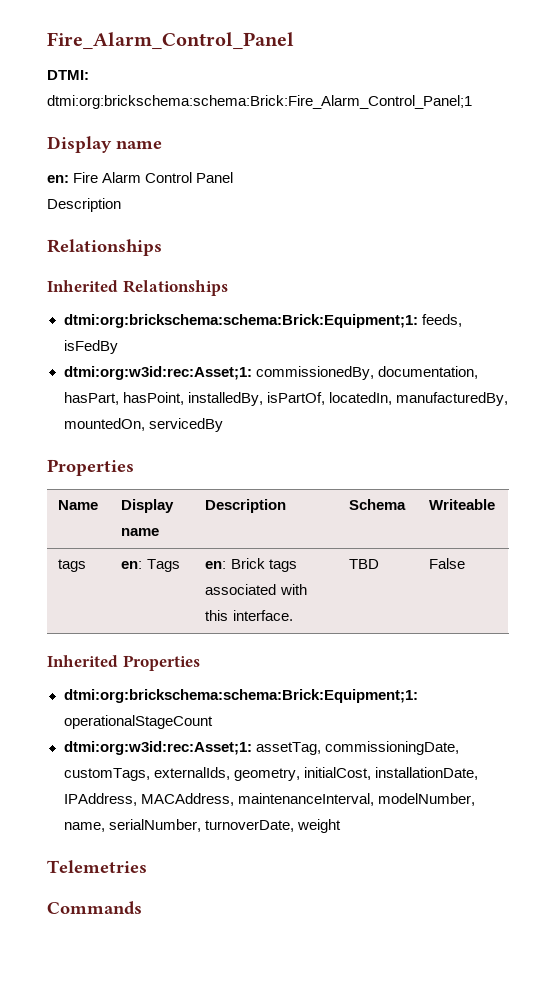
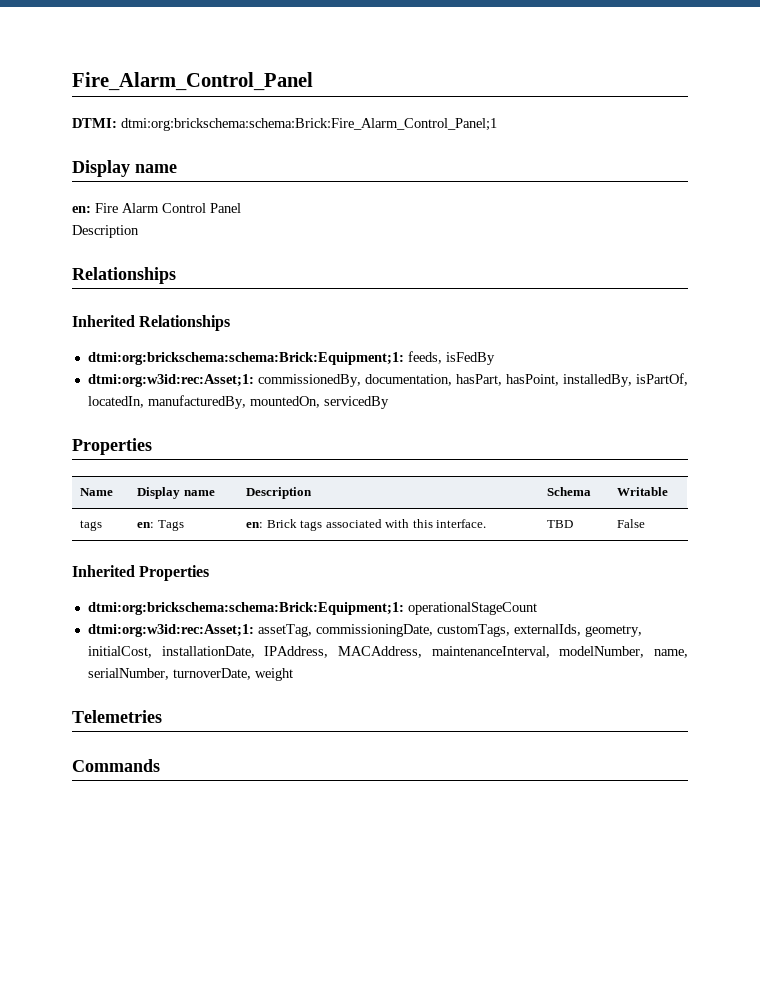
[429,499,496,510] Writeable -> [617,487,669,496] Writable

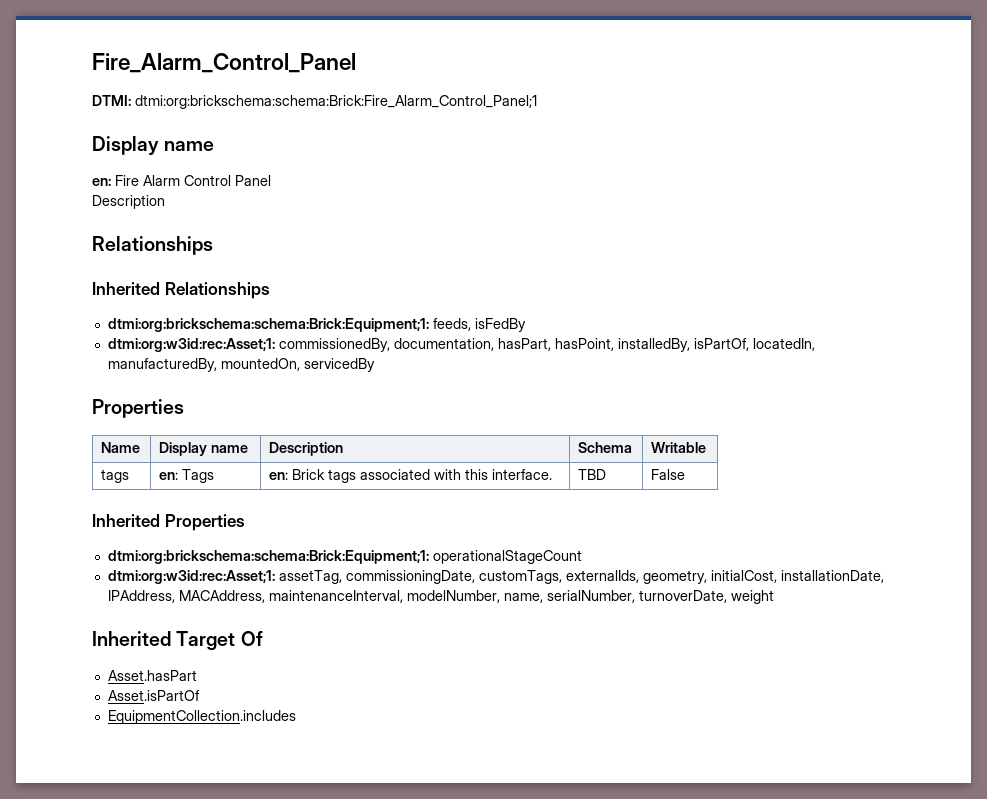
[72,710,162,723] [72,759,160,772] Telemetries // Commands -> [92,631,263,650] [107,670,197,681] [107,690,200,701] [107,710,296,724] Inherited Target Of // Asset.hasPart // Asset.isPartOf // EquipmentCollection.includes

